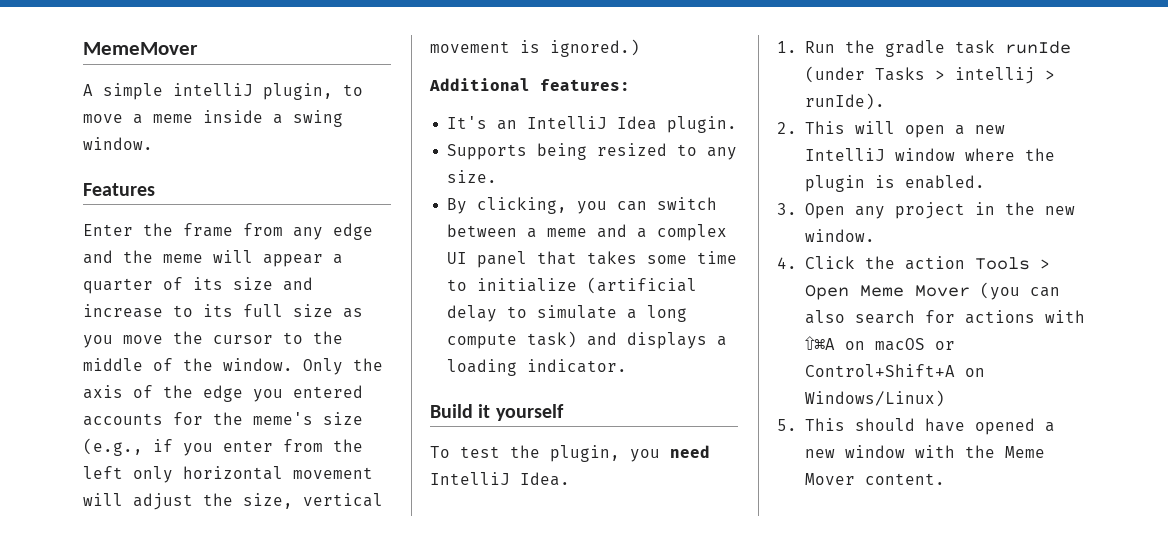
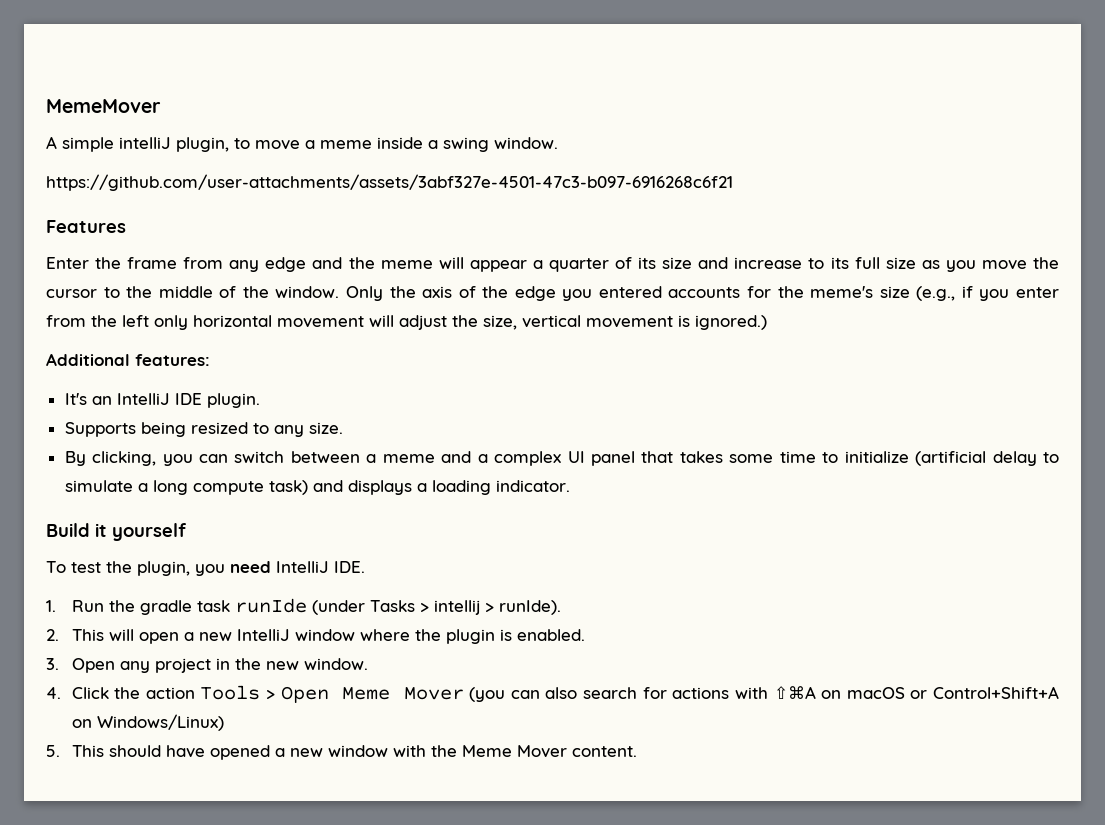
(153, 143) none -> [46,174,733,191] // https://github.com/user-attachments/assets/3abf327e-4501-47c3-b097-6916268c6f21
[617,116,658,130] Idea -> [174,393,202,405] IDE
[520,472,570,486] Idea. -> [334,561,365,573] IDE.

